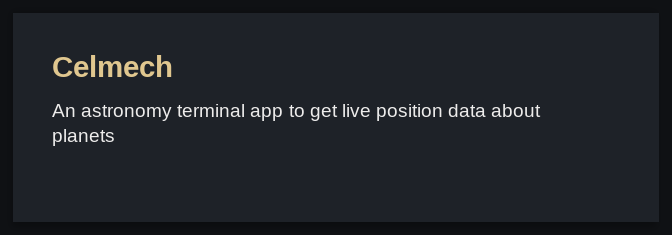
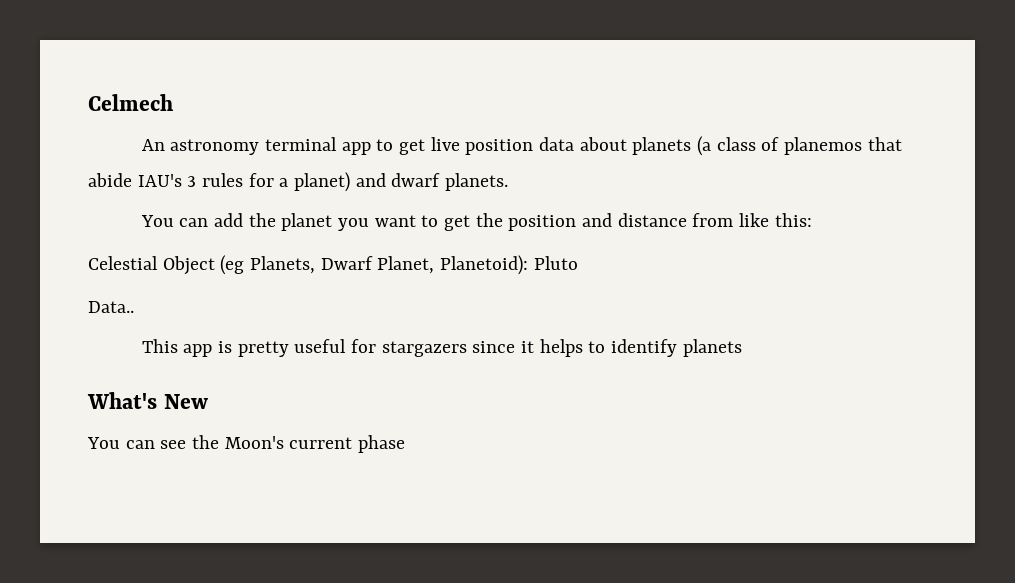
(115, 137) none -> [696,136,902,156] [88,172,509,192] [140,213,812,231] [88,255,578,275] [88,301,134,313] [141,339,742,357] [87,392,208,409] [87,435,406,453] (a class of planemos that abide IAU's 3 rules for a planet) and dwarf planets. // You can add the planet you want to get the position and distance from like this: // Celestial Object (eg Planets, Dwarf Planet, Planetoid): Pluto // Data.. // This app is pretty useful for stargazers since it helps to identify planets // What's New // You can see the Moon's current phase

